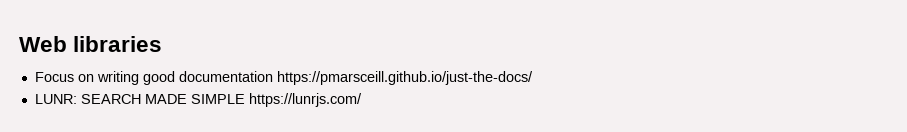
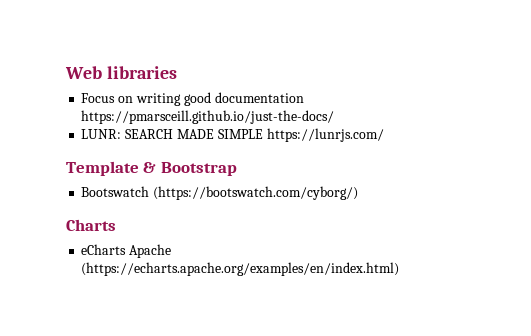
(362, 100) none -> [66,161,237,176] [81,186,359,200] [66,219,116,231] [81,244,172,258] [81,262,400,276] // Template & Bootstrap // Bootswatch (https://bootswatch.com/cyborg/) // Charts // eCharts Apache (https://echarts.apache.org/examples/en/index.html)

